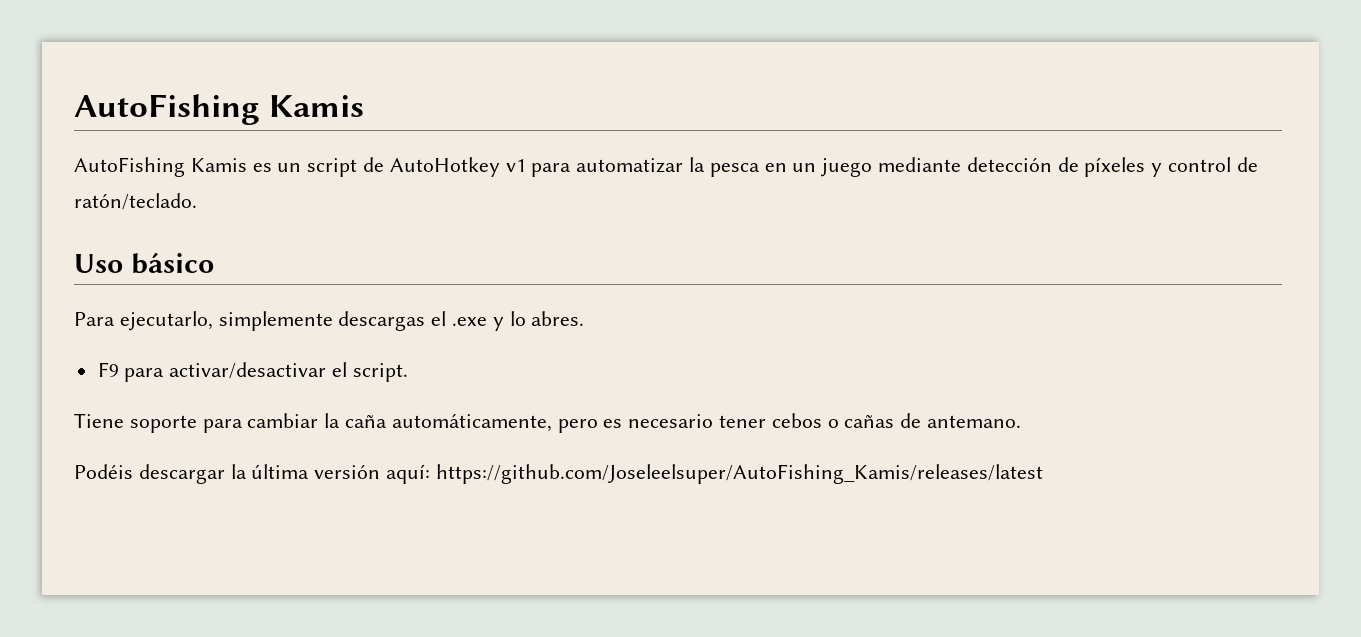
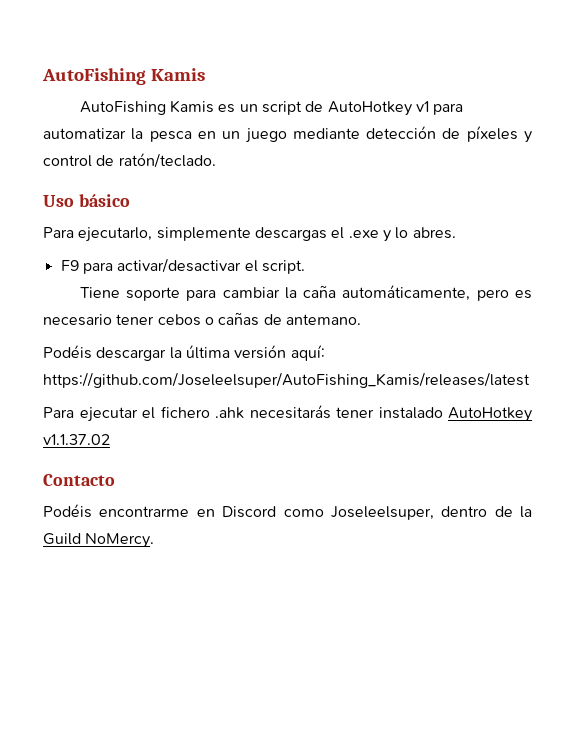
(1043, 474) none -> [43,405,532,422] [43,434,110,445] [43,474,115,486] [43,504,532,520] [43,533,155,548] // Para ejecutar el fichero .ahk necesitarás tener instalado AutoHotkey v1.1.37.02 // Contacto // Podéis encontrarme en Discord como Joseleelsuper, dentro de la Guild NoMercy.

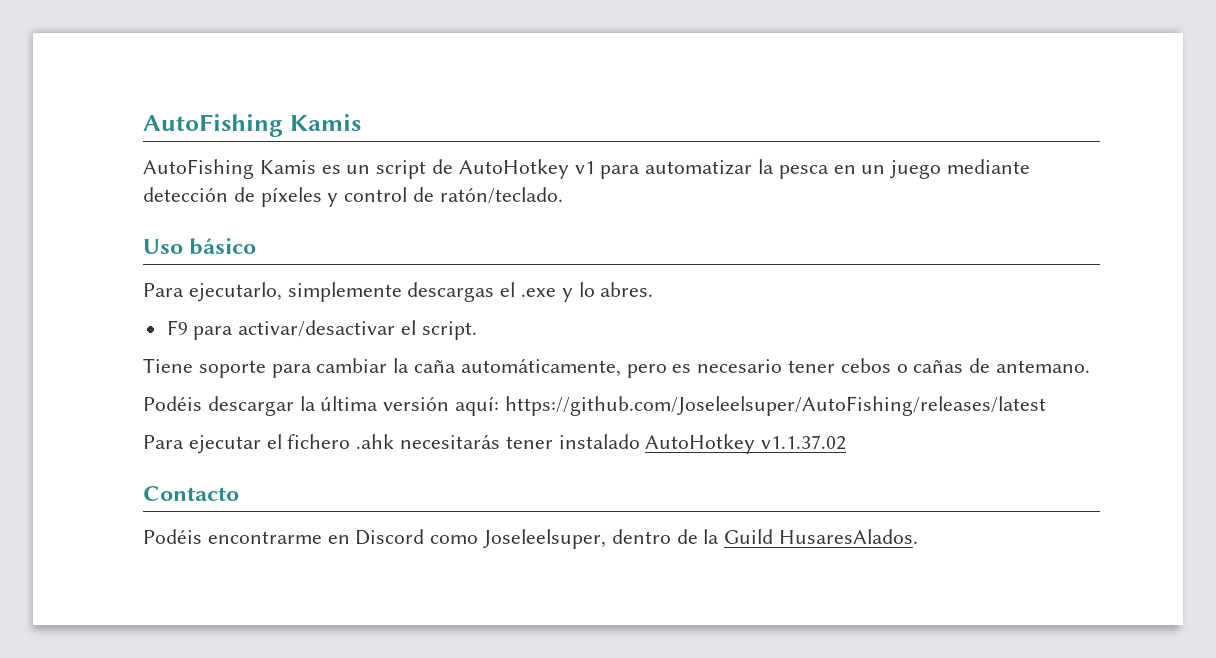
[43,372,530,388] https://github.com/Joseleelsuper/AutoFishing_Kamis/releases/latest -> [504,396,1046,416] https://github.com/Joseleelsuper/AutoFishing/releases/latest
[85,533,155,548] NoMercy. -> [779,529,919,544] HusaresAlados.

